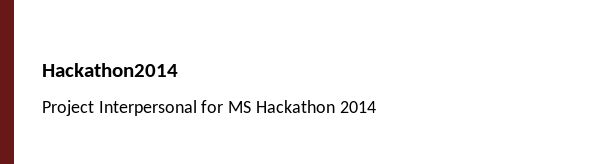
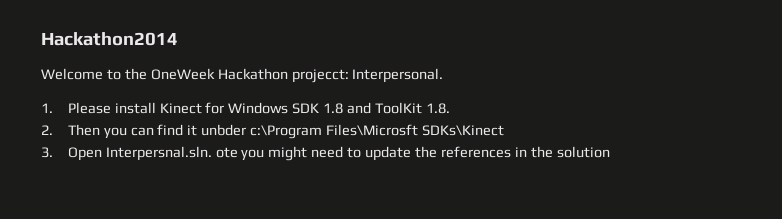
[42,100,376,116] Project Interpersonal for MS Hackathon 2014 -> [41,68,444,83] [41,102,450,114] [41,124,505,139] [41,146,610,161] Welcome to the OneWeek Hackathon projecct: Interpersonal. // 1. Please install Kinect for Windows SDK 1.8 and ToolKit 1.8. // 2. Then you can find it unbder c:\Program Files\Microsft SDKs\Kinect // 3. Open Interpersnal.sln. ote you might need to update the references in the solution

